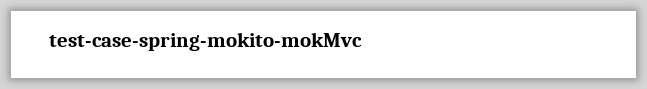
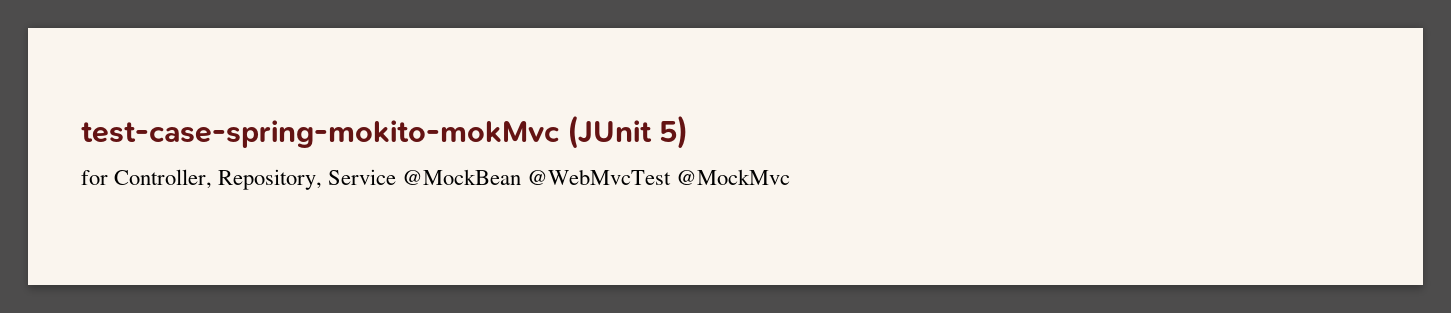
(362, 41) none -> [567,115,689,149] [81,169,791,190] (JUnit 5) // for Controller, Repository, Service @MockBean @WebMvcTest @MockMvc

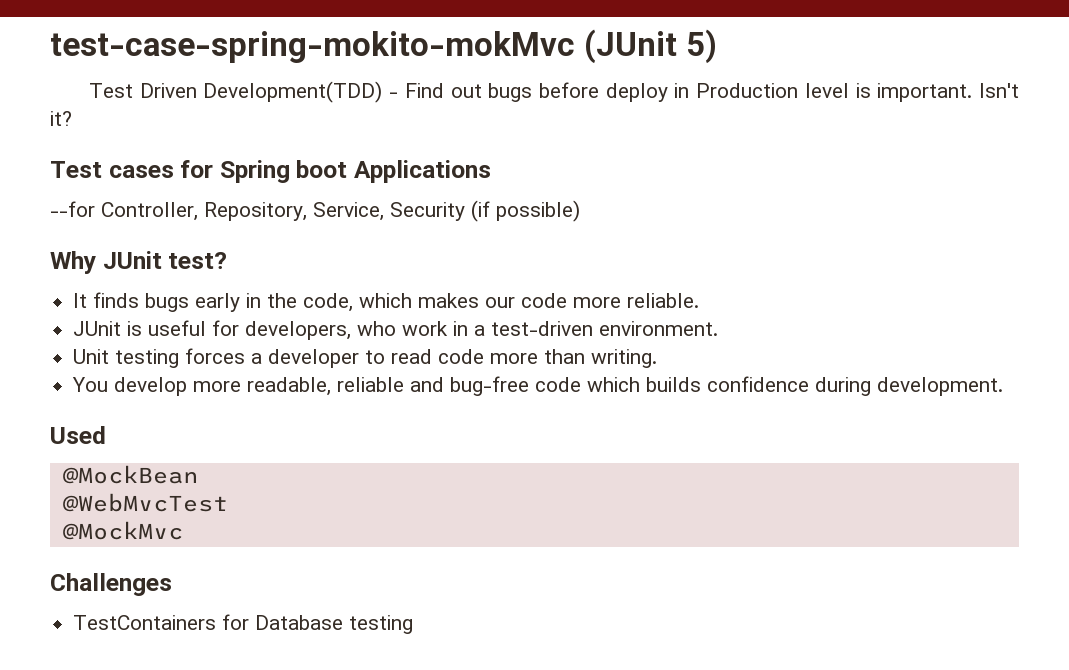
[81,169,397,190] for Controller, Repository, Service -> [88,81,1019,103] [50,111,72,126] [50,160,492,183] [50,200,580,222] [50,251,228,274] [73,292,700,312] [73,320,719,340] [73,348,658,368] [72,376,1004,396] [50,426,106,444] Test Driven Development(TDD) - Find out bugs before deploy in Production level is important. Isn't it? // Test cases for Spring boot Applications // --for Controller, Repository, Service, Security (if possible) // Why JUnit test? // It finds bugs early in the code, which makes our code more reliable. // JUnit is useful for developers, who work in a test-driven environment. // Unit testing forces a developer to read code more than writing. // You develop more readable, reliable and bug-free code which builds confidence during development. // Used //
(522, 177) none -> (198, 474) //
(672, 177) none -> (228, 502) //
(791, 177) none -> [50,573,172,596] [73,614,414,634] // Challenges // TestContainers for Database testing

